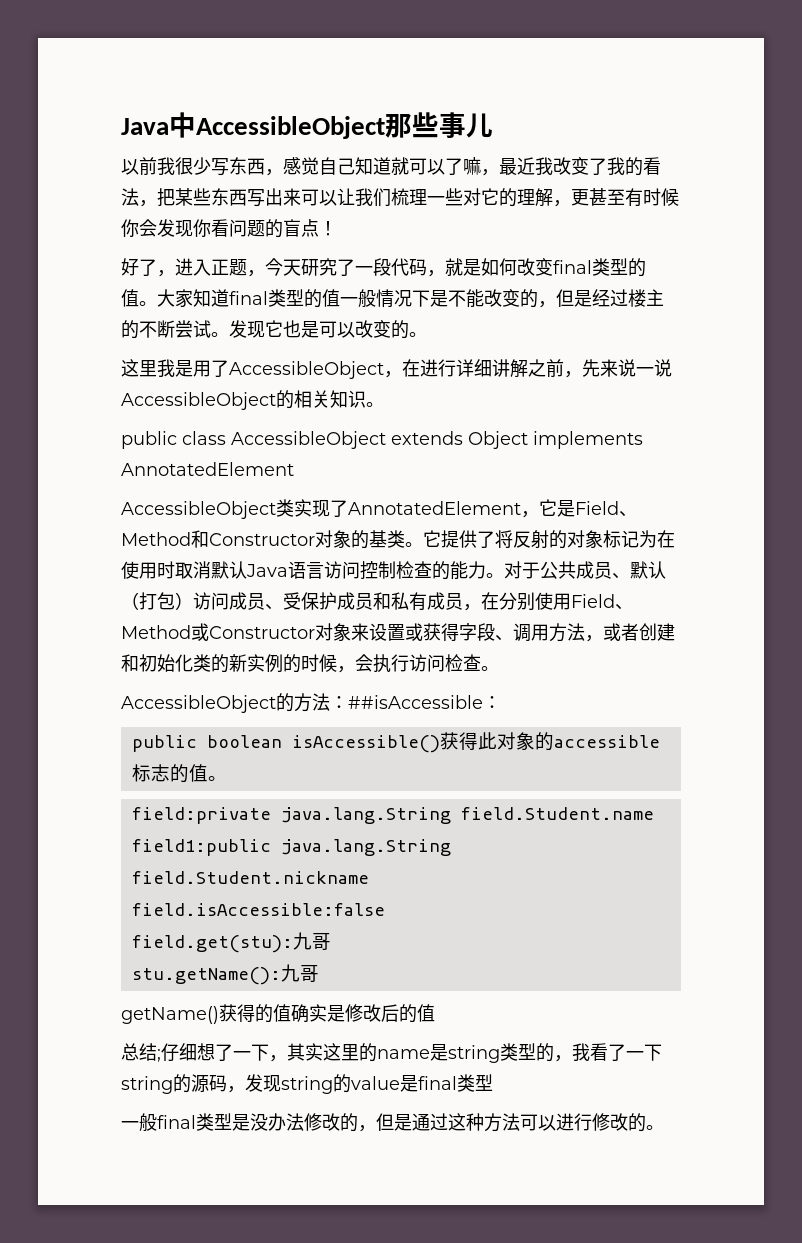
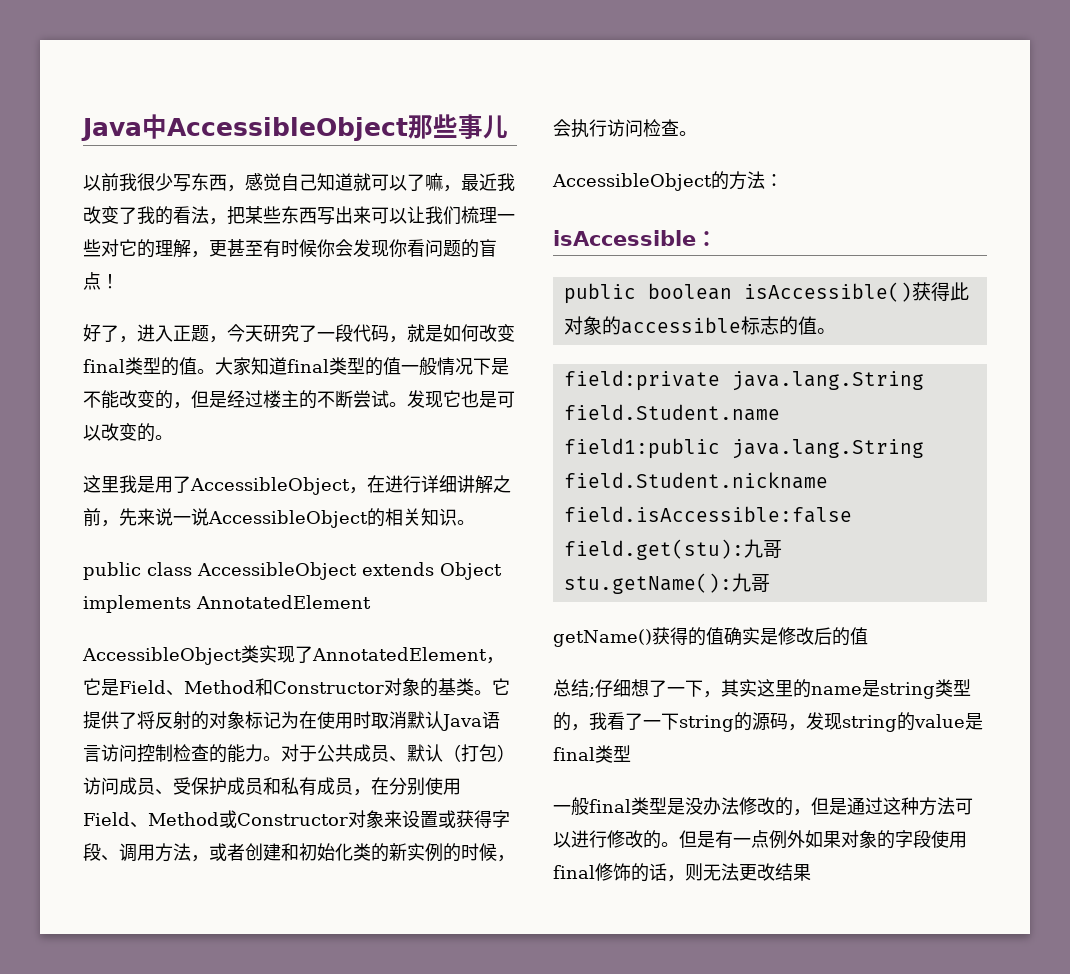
[348,695,483,709] ##isAccessible -> [553,230,696,246] // isAccessible
(664, 1127) none -> [679,830,967,849] [553,863,811,882] 但是有一点例外如果对象的字段使用final修饰的话，则无法更改结果

